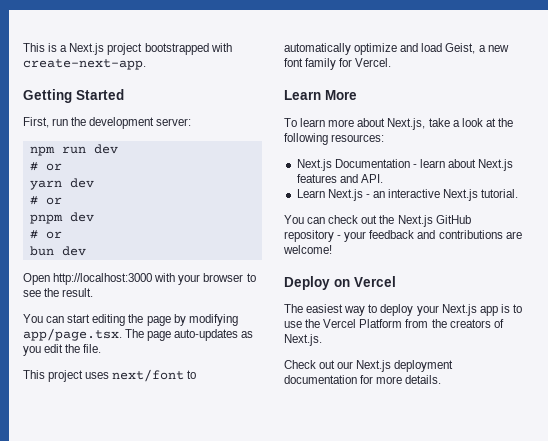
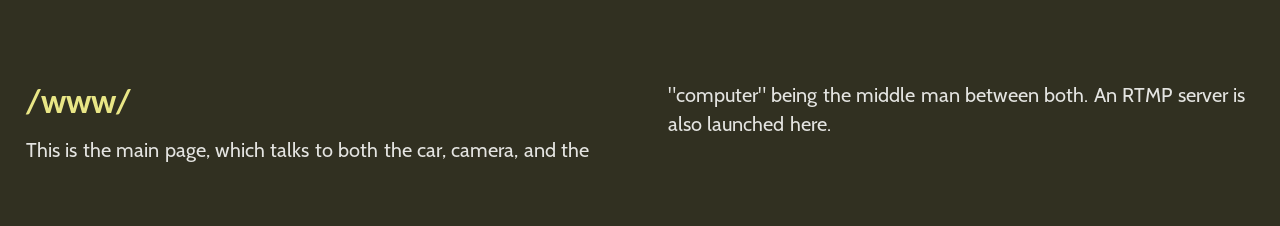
(23, 47) none -> [25,89,131,115] /www/ //
[60,43,232,55] [23,59,146,70] [23,89,124,103] [23,117,192,129] [29,144,118,156] [29,162,62,171] [29,178,94,190] [29,196,62,205] [29,212,94,224] [29,230,62,239] [29,246,86,256] [23,273,256,285] [23,288,94,297] [23,314,238,326] [23,328,254,341] [23,344,102,356] [23,369,197,382] [284,43,509,55] [284,58,392,70] [284,90,357,100] [284,118,513,130] [284,133,385,145] [296,159,514,171] [296,174,383,183] [296,189,519,201] [284,215,471,227] [284,230,522,242] [283,245,332,254] [284,276,396,290] [284,304,522,316] [284,319,504,328] [284,334,322,346] [284,360,454,372] [284,375,442,384] a Next.js project bootstrapped with create-next-app. // Getting Started // First, run the development server: // npm run dev // # or // yarn dev // # or // pnpm dev // # or // bun dev // Open http://localhost:3000 with your browser to see the result. // You can start editing the page by modifying app/page.tsx. The page auto-updates as you edit the file. // This project uses next/font to automatically optimize and load Geist, a new font family for Vercel. // Learn More // To learn more about Next.js, take a look at the following resources: // Next.js Documentation - learn about Next.js features and API. // Learn Next.js - an interactive Next.js tutorial. // You can check out the Next.js GitHub repository - your feedback and contributions are welcome! // Deploy on Vercel // The easiest way to deploy your Next.js app is to use the Vercel Platform from the creators of Next.js. // Check out our Next.js deployment documentation for more details. -> [82,142,590,162] [668,87,1245,107] [668,116,831,131] the main page, which talks to both the car, camera, and the "computer" being the middle man between both. An RTMP server is also launched here.

